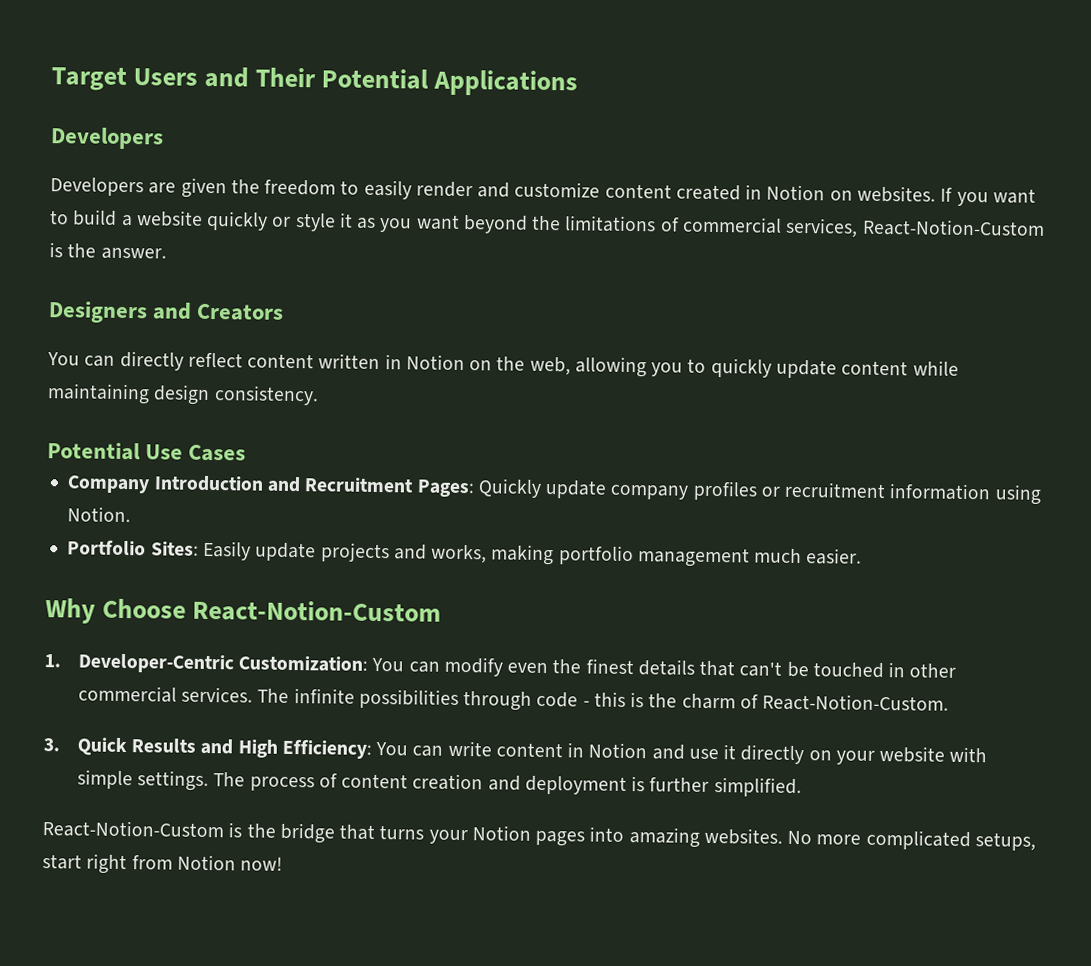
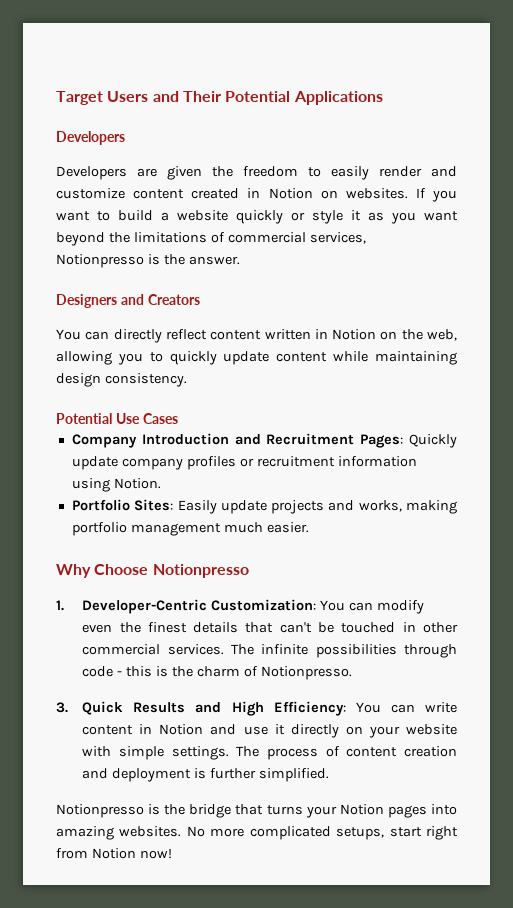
[861,218,1045,237] React-Notion-Custom -> [56,254,144,268] Notionpresso
[192,599,442,623] React-Notion-Custom -> [152,564,249,578] Notionpresso
[762,693,950,712] React-Notion-Custom. -> [260,666,352,680] Notionpresso.
[42,820,224,839] React-Notion-Custom -> [56,804,144,818] Notionpresso

